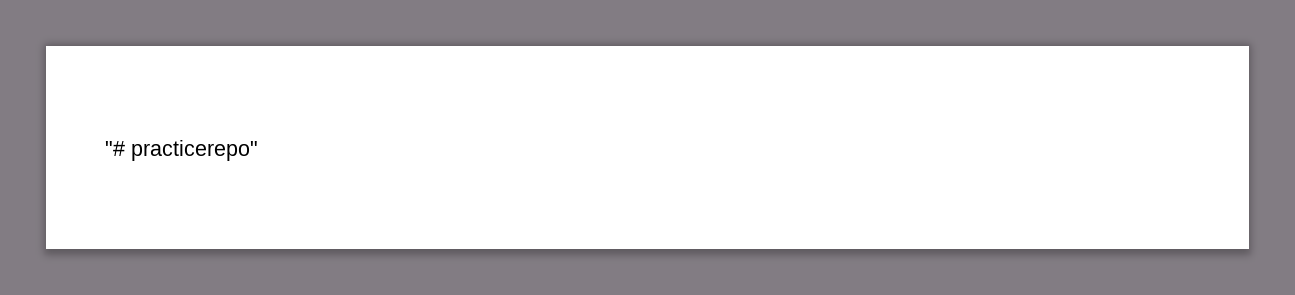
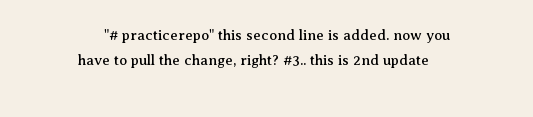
(258, 150) none -> [218,29,451,43] [78,54,429,68] this second line is added. now you have to pull the change, right? #3.. this is 2nd update

